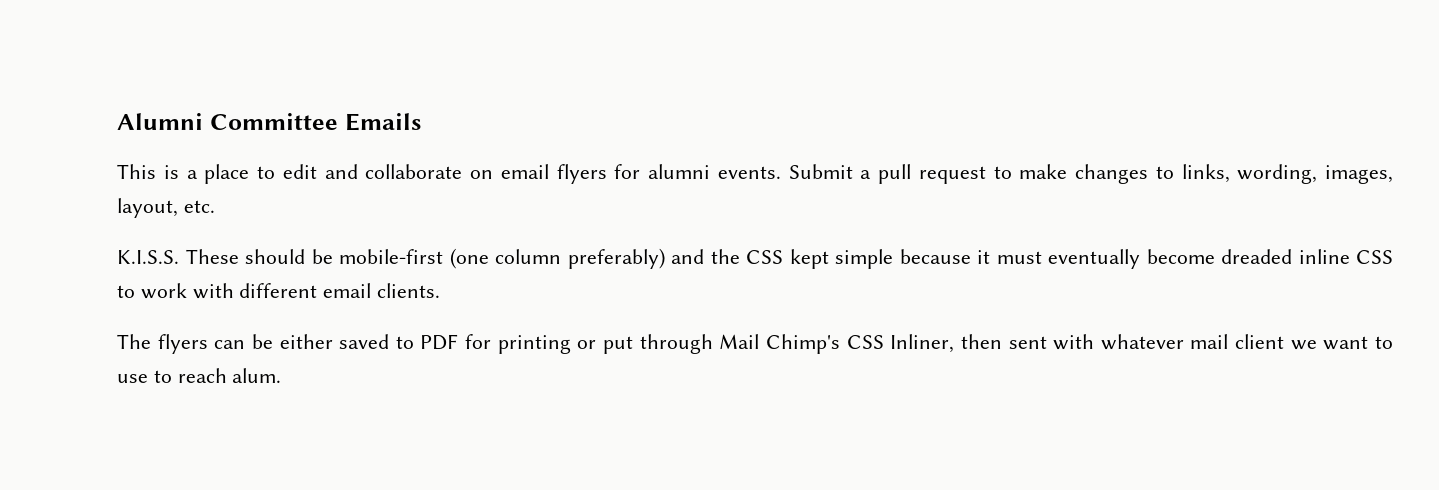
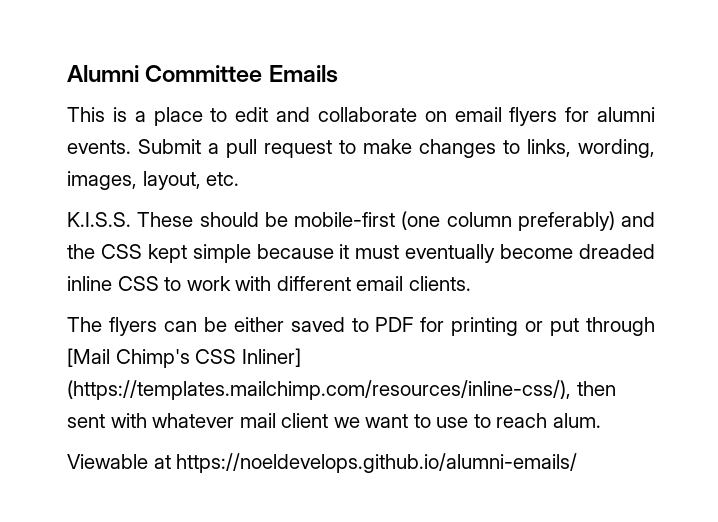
[719,334,760,349] Mail -> [67,348,110,367] [Mail
[890,334,955,353] Inliner, -> [241,348,301,367] [67,380,571,400] Inliner] (https://templates.mailchimp.com/resources/inline-css/),
(282, 375) none -> [67,453,578,473] // Viewable at https://noeldevelops.github.io/alumni-emails/

